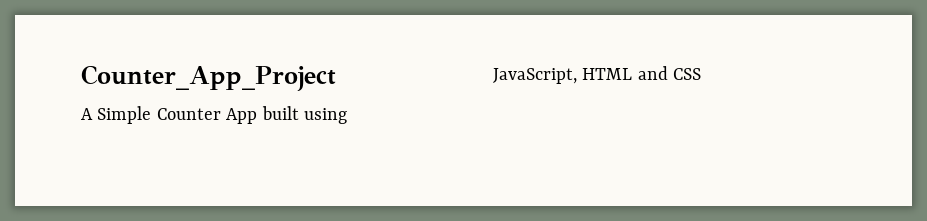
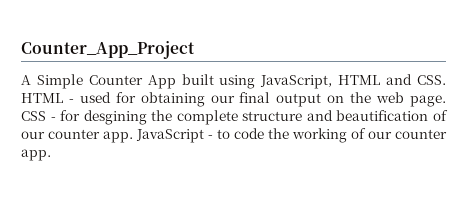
[673,68,702,80] CSS -> [417,75,447,85] [21,92,446,107] [21,110,448,125] [21,128,447,143] [21,149,51,161] CSS. HTML - used for obtaining our final output on the web page. CSS - for desgining the complete structure and beautification of our counter app. JavaScript - to code the working of our counter app.

